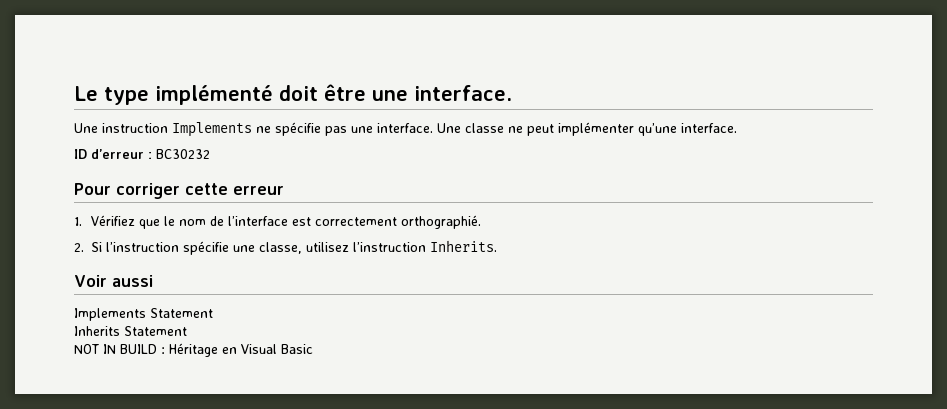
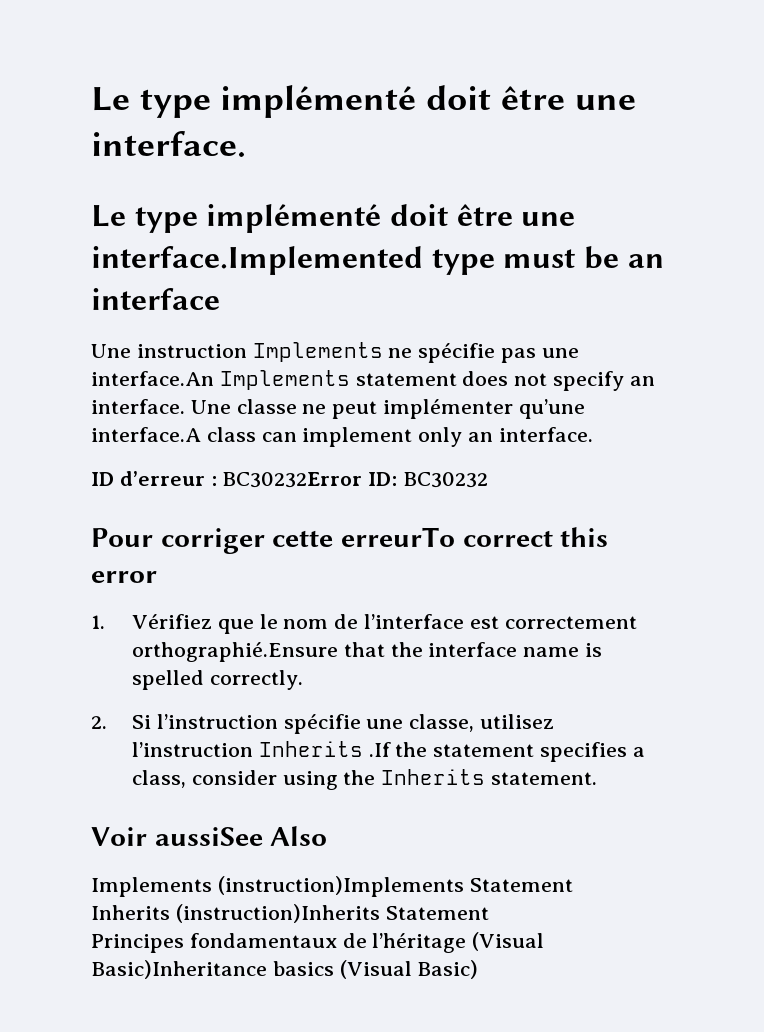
(512, 93) none -> [91,204,576,233] [91,246,664,275] [91,288,220,310] // Le type implémenté doit être une interface.Implemented type must be an interface
(373, 129) none -> [91,370,655,391] interface.An Implements statement does not specify an
(677, 129) none -> [91,427,494,447] interface.A class can implement only an
(152, 155) none -> [222,472,398,488] BC30232Error ID:
[233,186,284,195] erreur -> [341,527,609,547] [91,571,157,583] erreurTo correct this error
[401,215,482,229] orthographié. -> [131,642,602,662] [131,670,303,690] orthographié.Ensure that the interface name is spelled correctly.
[430,240,498,252] Inherits. -> [258,741,645,762] [131,769,597,790] Inherits .If the statement specifies a class, consider using the Inherits statement.
[111,275,153,287] [74,308,146,321] aussi // Implements -> [154,826,328,846] [91,876,464,897] aussiSee Also // Implements (instruction)Implements
[124,326,187,336] [74,343,313,357] Statement // NOT IN BUILD : Héritage en Visual Basic -> [175,904,489,923] [91,932,545,953] [91,960,479,979] (instruction)Inherits Statement // Principes fondamentaux de l’héritage (Visual Basic)Inheritance basics (Visual Basic)

